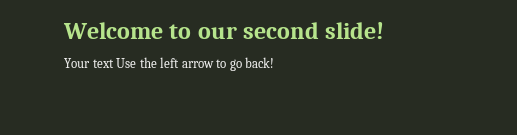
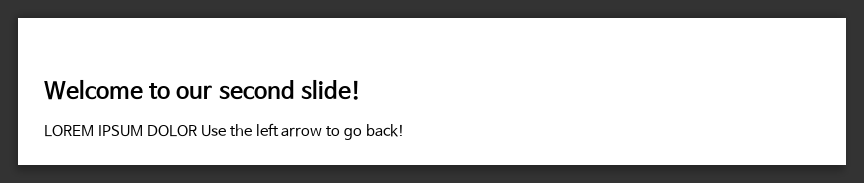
[64,58,114,68] Your text -> [44,125,197,137] LOREM IPSUM DOLOR

